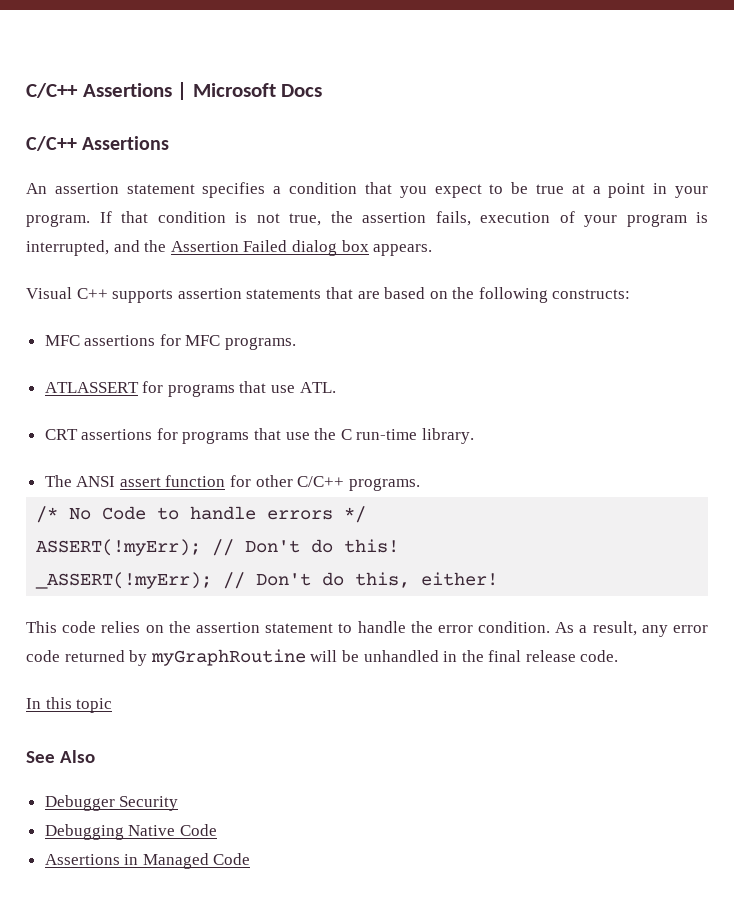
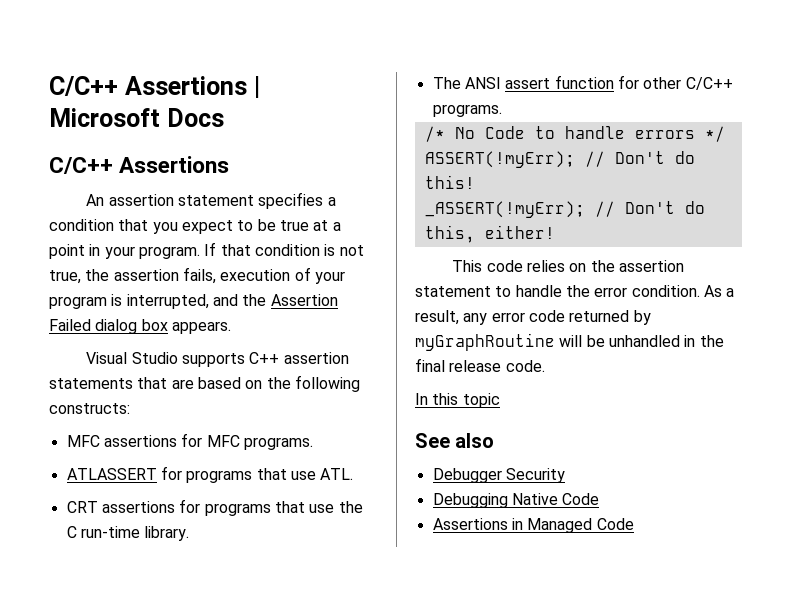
[76,288,174,303] C++ supports -> [131,352,280,367] Studio supports C++
[59,750,95,763] Also -> [455,433,495,448] also

